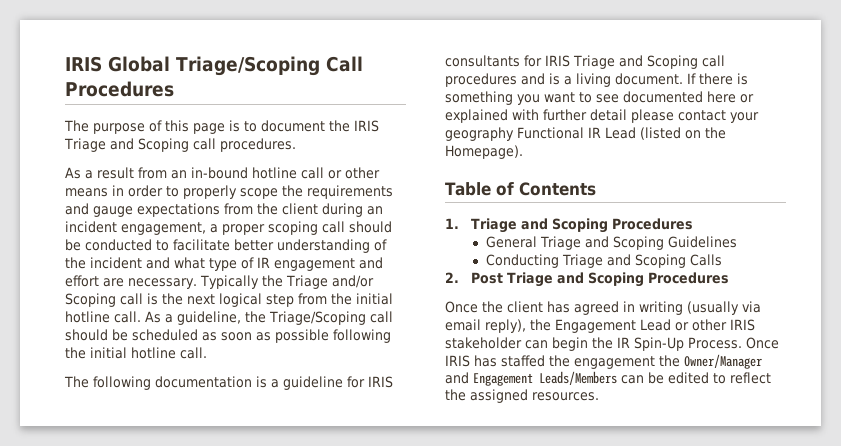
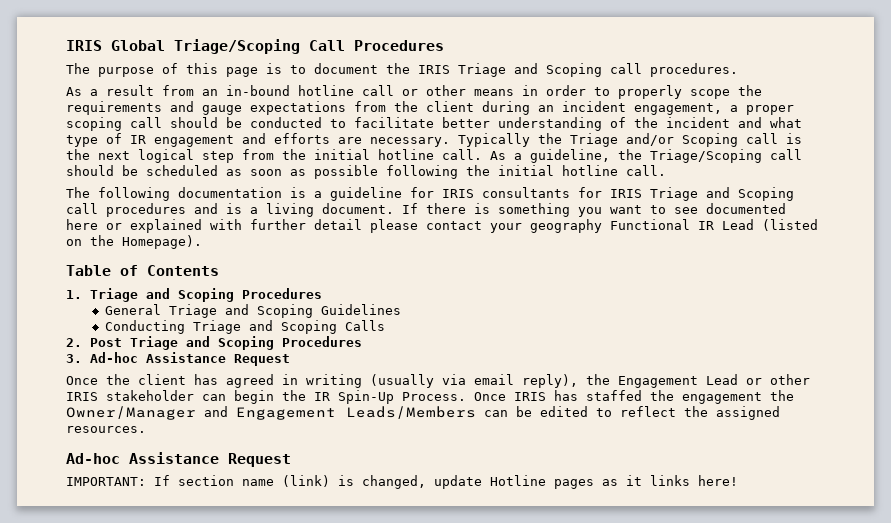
[65,275,99,287] effort -> [274,133,330,144] efforts
(729, 278) none -> [66,352,291,366] // 3. Ad-hoc Assistance Request
(599, 396) none -> [66,452,291,467] [66,475,738,489] // Ad-hoc Assistance Request // IMPORTANT: If section name (link) is changed, update Hotline pages as it links here!

